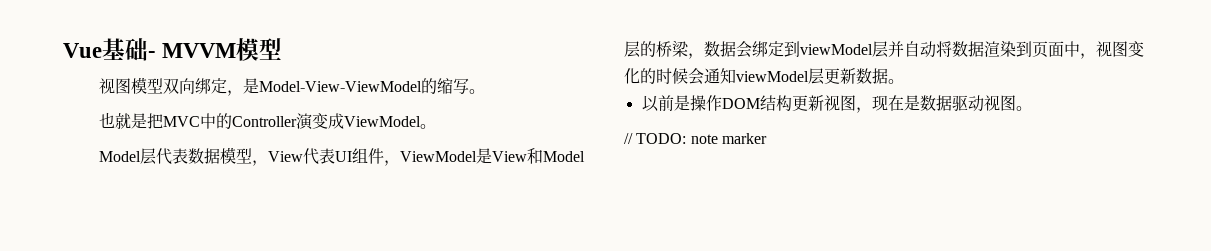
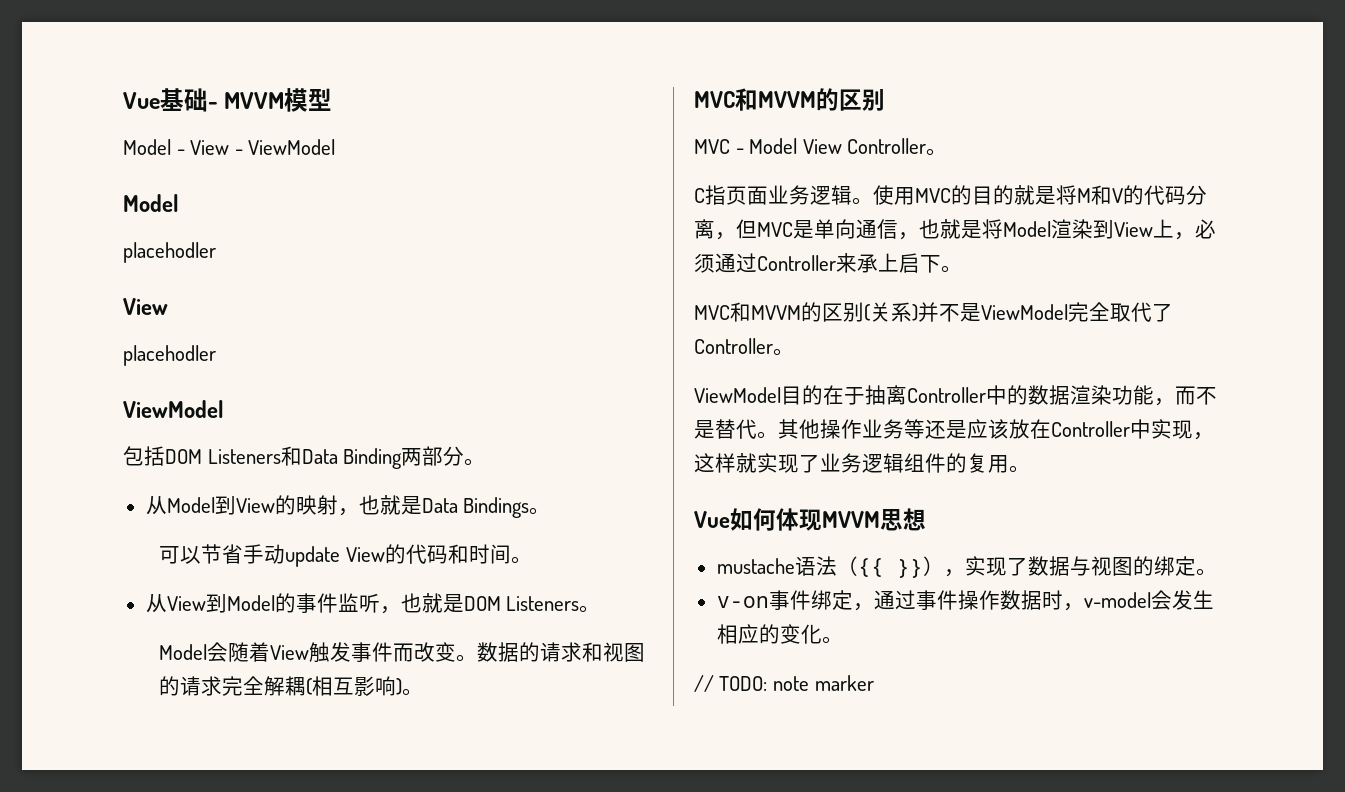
[98,77,485,96] [98,112,436,130] [98,147,585,166] [624,40,1144,59] [624,68,904,85] [641,95,1016,113] 视图模型双向绑定，是Model-View-ViewModel的缩写。 // 也就是把MVC中的Controller演变成ViewModel。 // Model层代表数据模型，View代表UI组件，ViewModel是View和Model层的桥梁，数据会绑定到viewModel层并自动将数据渲染到页面中，视图变化的时候会通知viewModel层更新数据。 // 以前是操作DOM结构更新视图，现在是数据驱动视图 -> [123,139,336,155] [123,194,179,212] [123,242,216,263] [123,298,168,315] [123,345,216,366] [123,400,224,418] [123,446,486,469] [145,495,551,518] [159,544,532,567] [145,593,601,614] [159,642,646,663] [159,676,424,696] [694,88,885,111] [694,138,948,156] [694,185,1207,205] [694,219,1216,240] [694,253,962,273] [694,302,1173,322] [694,338,794,356] [694,385,1217,406] [694,419,1214,440] [694,453,1030,473] [694,508,926,531] [716,556,1217,578] [716,590,1214,611] [716,624,822,644] Model - View - ViewModel // Model // placehodler // View // placehodler // ViewModel // 包括DOM Listeners和Data Binding两部分。 // 从Model到View的映射，也就是Data Bindings。 // 可以节省手动update View的代码和时间。 // 从View到Model的事件监听，也就是DOM Listeners。 // Model会随着View触发事件而改变。数据的请求和视图的请求完全解耦(相互影响)。 // MVC和MVVM的区别 // MVC - Model View Controller。 // C指页面业务逻辑。使用MVC的目的就是将M和V的代码分离，但MVC是单向通信，也就是将Model渲染到View上，必须通过Controller来承上启下。 // MVC和MVVM的区别(关系)并不是ViewModel完全取代了Controller。 // ViewModel目的在于抽离Controller中的数据渲染功能，而不是替代。其他操作业务等还是应该放在Controller中实现，这样就实现了业务逻辑组件的复用。 // Vue如何体现MVVM思想 // mustache语法（{{ }}），实现了数据与视图的绑定。 // v-on事件绑定，通过事件操作数据时，v-model会发生相应的变化

